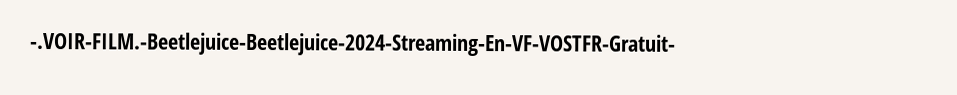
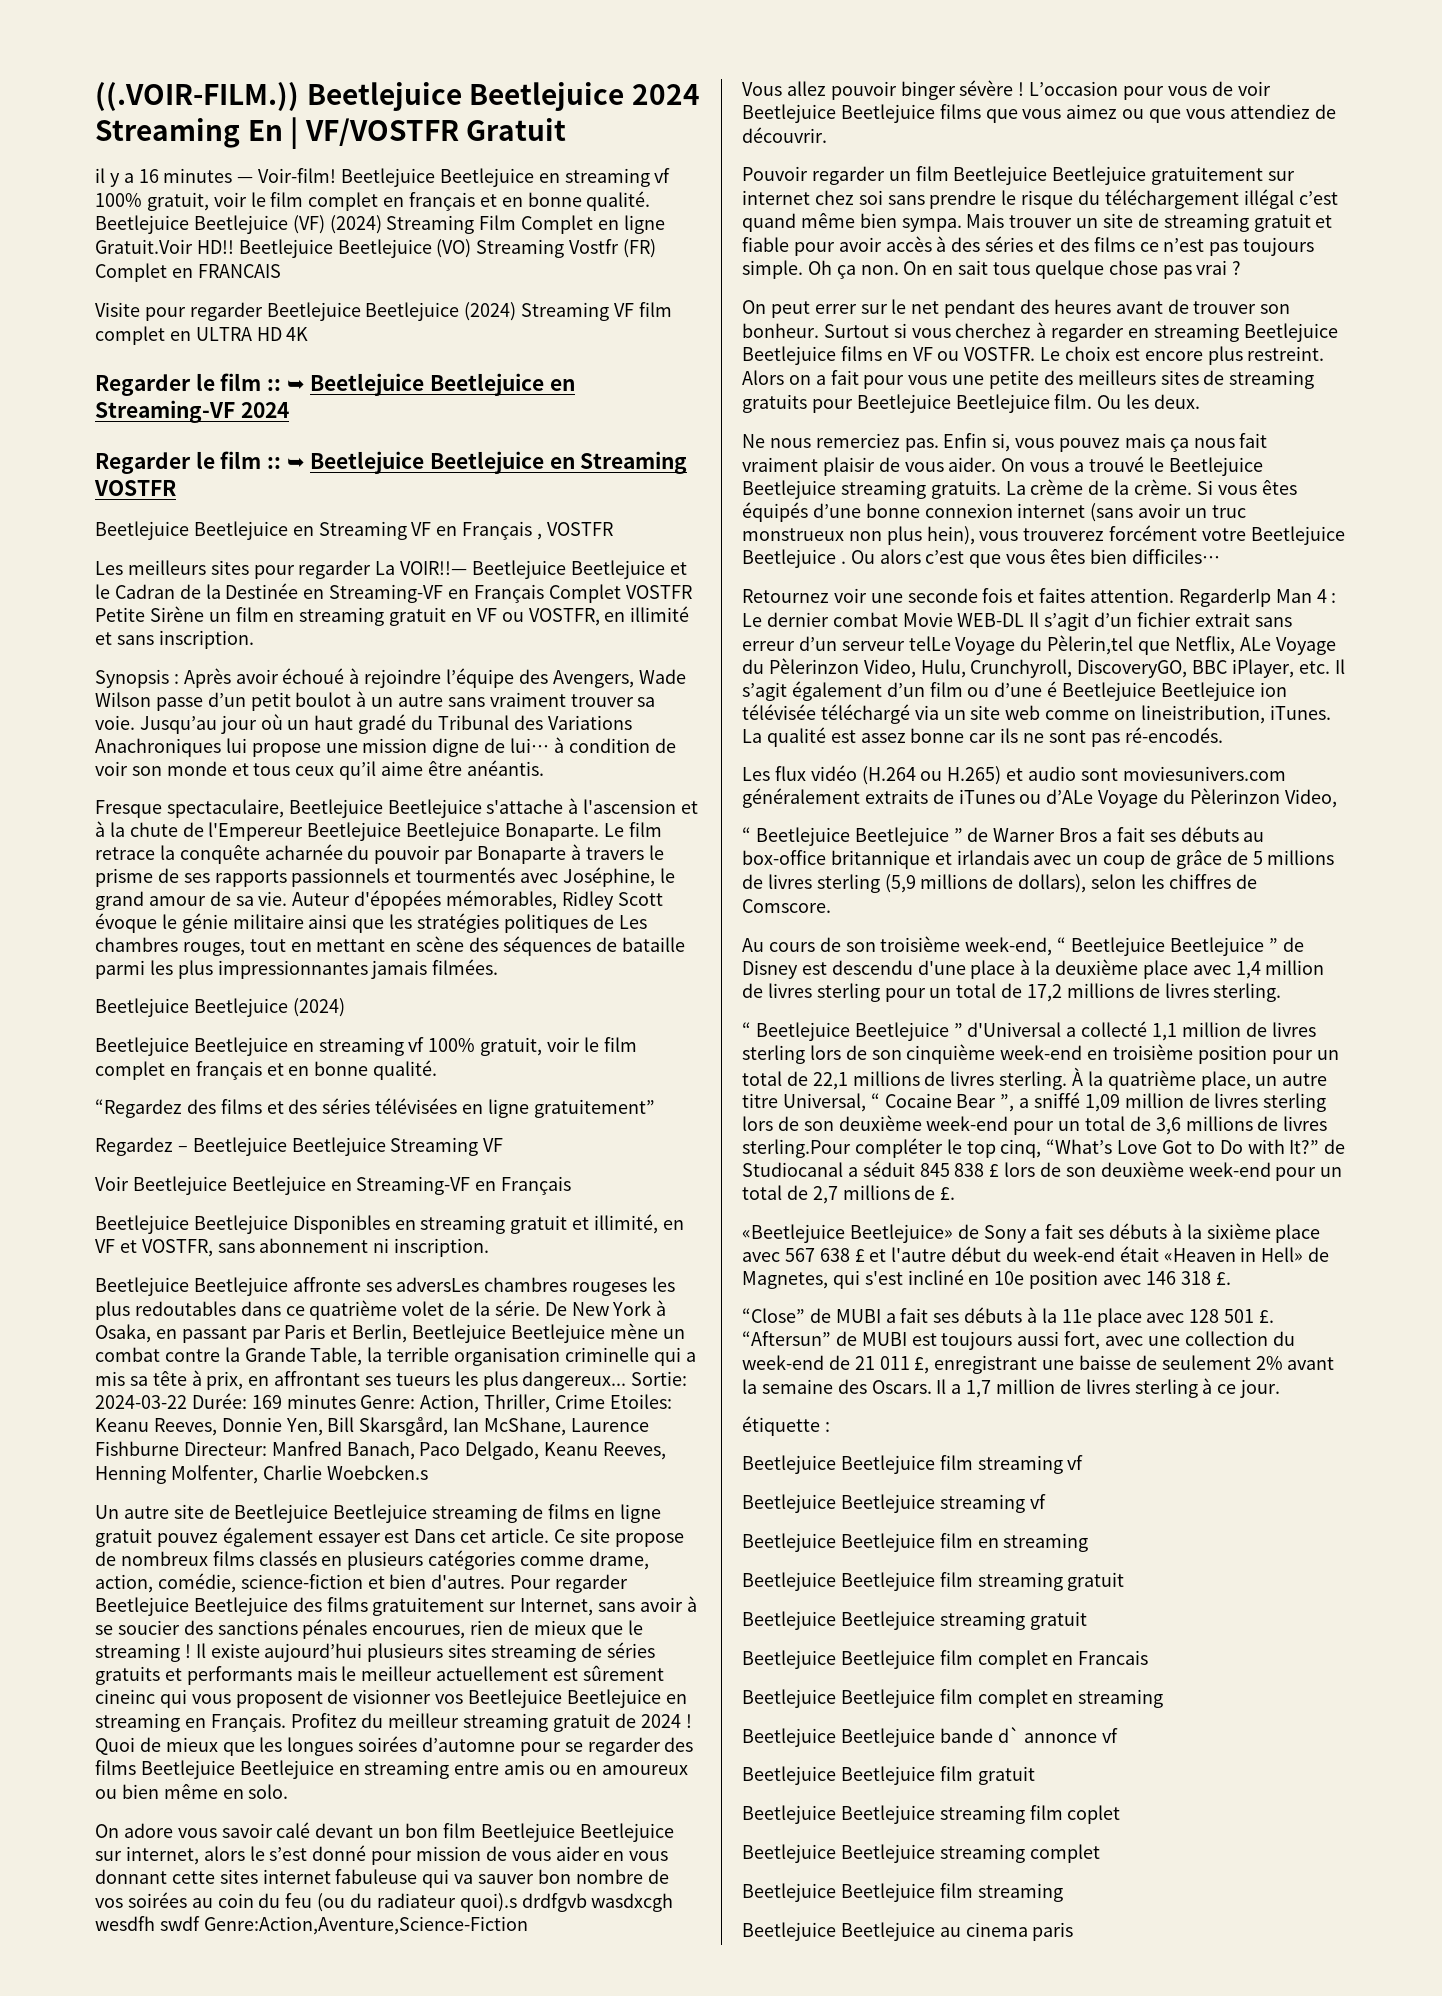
[29,31,676,57] -.VOIR-FILM.-Beetlejuice-Beetlejuice-2024-Streaming-En-VF-VOSTFR-Gratuit- -> [95,82,700,111] [95,117,567,149] [95,168,671,187] [95,191,651,211] [95,215,665,234] [95,239,657,258] [95,263,281,282] [95,302,672,321] [95,326,309,345] [95,373,575,396] [95,400,289,423] [95,451,688,474] [94,480,176,496] [95,521,613,540] [95,560,687,579] [95,583,692,603] [95,606,690,626] [95,630,254,649] [95,668,686,688] [95,691,656,711] [95,714,632,734] [95,737,676,757] [95,760,544,780] [95,798,699,818] [95,821,662,841] [95,844,664,864] [95,867,675,887] [95,890,663,910] [95,913,647,933] [95,936,685,956] [95,959,499,979] [95,998,345,1017] [95,1037,637,1056] [95,1060,438,1080] [95,1098,655,1118] [95,1137,504,1156] [95,1176,572,1195] [95,1214,684,1234] [95,1238,490,1257] [95,1277,676,1296] [95,1300,667,1320] [95,1323,685,1343] [95,1347,696,1366] [95,1370,688,1390] [95,1393,672,1413] [95,1417,649,1436] [95,1441,667,1460] [95,1465,428,1484] [95,1504,661,1523] [95,1527,684,1547] [95,1550,649,1570] [95,1573,629,1593] [95,1596,697,1616] [95,1619,643,1639] [95,1642,655,1662] [95,1665,664,1685] [95,1689,687,1708] [95,1713,692,1732] [95,1736,694,1756] [95,1760,688,1779] [95,1784,289,1799] [95,1822,674,1842] [95,1845,669,1865] [95,1869,669,1888] [95,1892,674,1912] [95,1916,528,1935] [742,80,1271,100] [742,104,1336,123] [742,127,827,143] [742,166,1296,185] [742,189,1338,209] [742,213,1333,232] [742,236,1315,256] [742,260,1242,279] [742,299,1291,318] [742,322,1338,342] [742,346,1325,365] [742,370,1315,389] [742,394,1201,413] [742,433,1268,452] [742,456,1263,476] [742,479,1297,499] [742,502,1246,522] [742,525,1345,545] [742,549,1220,568] [742,588,1337,607] [742,612,1292,631] [742,635,1336,655] [742,658,1345,678] [742,681,1287,701] [742,704,1331,724] [742,727,1223,747] [742,765,1286,785] [742,788,1337,808] [742,826,1265,846] [742,850,1335,869] [742,874,1257,893] [742,899,831,913] [742,936,1304,956] [742,959,1325,979] [742,983,1282,1002] [742,1021,1316,1041] [742,1044,1339,1064] [742,1067,1328,1090] [742,1092,1327,1112] [742,1115,1328,1135] [742,1138,1346,1158] [742,1161,1343,1181] [742,1185,956,1204] [742,1223,1321,1243] [742,1246,1330,1262] [742,1269,1231,1289] [742,1307,1275,1327] [742,1331,1295,1350] [742,1355,1335,1374] [742,1378,1281,1398] [742,1416,830,1436] [742,1455,1084,1474] [742,1494,1046,1513] [742,1533,1089,1552] [742,1572,1125,1591] [742,1611,1087,1630] [742,1650,1149,1669] [742,1689,1164,1708] [742,1727,1119,1747] [742,1766,1035,1785] [742,1805,1121,1824] [742,1844,1100,1863] [742,1883,1063,1902] [742,1922,1074,1941] ((.VOIR-FILM.)) Beetlejuice Beetlejuice 2024 Streaming En | VF/VOSTFR Gratuit // il y a 16 minutes — Voir-film! Beetlejuice Beetlejuice en streaming vf 100% gratuit, voir le film complet en français et en bonne qualité. Beetlejuice Beetlejuice (VF) (2024) Streaming Film Complet en ligne Gratuit.Voir HD!! Beetlejuice Beetlejuice (VO) Streaming Vostfr (FR) Complet en FRANCAIS // Visite pour regarder Beetlejuice Beetlejuice (2024) Streaming VF film complet en ULTRA HD 4K // Regarder le film :: ➥ Beetlejuice Beetlejuice en Streaming-VF 2024 // Regarder le film :: ➥ Beetlejuice Beetlejuice en Streaming VOSTFR // Beetlejuice Beetlejuice en Streaming VF en Français , VOSTFR // Les meilleurs sites pour regarder La VOIR!!— Beetlejuice Beetlejuice et le Cadran de la Destinée en Streaming-VF en Français Complet VOSTFR Petite Sirène un film en streaming gratuit en VF ou VOSTFR, en illimité et sans inscription. // Synopsis : Après avoir échoué à rejoindre l’équipe des Avengers, Wade Wilson passe d’un petit boulot à un autre sans vraiment trouver sa voie. Jusqu’au jour où un haut gradé du Tribunal des Variations Anachroniques lui propose une mission digne de lui… à condition de voir son monde et tous ceux qu’il aime être anéantis. // Fresque spectaculaire, Beetlejuice Beetlejuice s'attache à l'ascension et à la chute de l'Empereur Beetlejuice Beetlejuice Bonaparte. Le film retrace la conquête acharnée du pouvoir par Bonaparte à travers le prisme de ses rapports passionnels et tourmentés avec Joséphine, le grand amour de sa vie. Auteur d'épopées mémorables, Ridley Scott évoque le génie militaire ainsi que les stratégies politiques de Les chambres rouges, tout en mettant en scène des séquences de bataille parmi les plus impressionnantes jamais filmées. // Beetlejuice Beetlejuice (2024) // Beetlejuice Beetlejuice en streaming vf 100% gratuit, voir le film complet en français et en bonne qualité. // “Regardez des films et des séries télévisées en ligne gratuitement” // Regardez – Beetlejuice Beetlejuice Streaming VF // Voir Beetlejuice Beetlejuice en Streaming-VF en Français // Beetlejuice Beetlejuice Disponibles en streaming gratuit et illimité, en VF et VOSTFR, sans abonnement ni inscription. // Beetlejuice Beetlejuice affronte ses adversLes chambres rougeses les plus redoutables dans ce quatrième volet de la série. De New York à Osaka, en passant par Paris et Berlin, Beetlejuice Beetlejuice mène un combat contre la Grande Table, la terrible organisation criminelle qui a mis sa tête à prix, en affrontant ses tueurs les plus dangereux... Sortie: 2024-03-22 Durée: 169 minutes Genre: Action, Thriller, Crime Etoiles: Keanu Reeves, Donnie Yen, Bill Skarsgård, Ian McShane, Laurence Fishburne Directeur: Manfred Banach, Paco Delgado, Keanu Reeves, Henning Molfenter, Charlie Woebcken.s // Un autre site de Beetlejuice Beetlejuice streaming de films en ligne gratuit pouvez également essayer est Dans cet article. Ce site propose de nombreux films classés en plusieurs catégories comme drame, action, comédie, science-fiction et bien d'autres. Pour regarder Beetlejuice Beetlejuice des films gratuitement sur Internet, sans avoir à se soucier des sanctions pénales encourues, rien de mieux que le streaming ! Il existe aujourd’hui plusieurs sites streaming de séries gratuits et performants mais le meilleur actuellement est sûrement cineinc qui vous proposent de visionner vos Beetlejuice Beetlejuice en streaming en Français. Profitez du meilleur streaming gratuit de 2024 ! Quoi de mieux que les longues soirées d’automne pour se regarder des films Beetlejuice Beetlejuice en streaming entre amis ou en amoureux ou bien même en solo. // On adore vous savoir calé devant un bon film Beetlejuice Beetlejuice sur internet, alors le s’est donné pour mission de vous aider en vous donnant cette sites internet fabuleuse qui va sauver bon nombre de vos soirées au coin du feu (ou du radiateur quoi).s drdfgvb wasdxcgh wesdfh swdf Genre:Action,Aventure,Science-Fiction // Vous allez pouvoir binger sévère ! L’occasion pour vous de voir Beetlejuice Beetlejuice films que vous aimez ou que vous attendiez de découvrir. // Pouvoir regarder un film Beetlejuice Beetlejuice gratuitement sur internet chez soi sans prendre le risque du téléchargement illégal c’est quand même bien sympa. Mais trouver un site de streaming gratuit et fiable pour avoir accès à des séries et des films ce n’est pas toujours simple. Oh ça non. On en sait tous quelque chose pas vrai ? // On peut errer sur le net pendant des heures avant de trouver son bonheur. Surtout si vous cherchez à regarder en streaming Beetlejuice Beetlejuice films en VF ou VOSTFR. Le choix est encore plus restreint. Alors on a fait pour vous une petite des meilleurs sites de streaming gratuits pour Beetlejuice Beetlejuice film. Ou les deux. // Ne nous remerciez pas. Enfin si, vous pouvez mais ça nous fait vraiment plaisir de vous aider. On vous a trouvé le Beetlejuice Beetlejuice streaming gratuits. La crème de la crème. Si vous êtes équipés d’une bonne connexion internet (sans avoir un truc monstrueux non plus hein), vous trouverez forcément votre Beetlejuice Beetlejuice . Ou alors c’est que vous êtes bien difficiles… // Retournez voir une seconde fois et faites attention. RegarderIp Man 4 : Le dernier combat Movie WEB-DL Il s’agit d’un fichier extrait sans erreur d’un serveur telLe Voyage du Pèlerin,tel que Netflix, ALe Voyage du Pèlerinzon Video, Hulu, Crunchyroll, DiscoveryGO, BBC iPlayer, etc. Il s’agit également d’un film ou d’une é Beetlejuice Beetlejuice ion télévisée téléchargé via un site web comme on lineistribution, iTunes. La qualité est assez bonne car ils ne sont pas ré-encodés. // Les flux vidéo (H.264 ou H.265) et audio sont moviesunivers.com généralement extraits de iTunes ou d’ALe Voyage du Pèlerinzon Video, // “ Beetlejuice Beetlejuice ” de Warner Bros a fait ses débuts au box-office britannique et irlandais avec un coup de grâce de 5 millions de livres sterling (5,9 millions de dollars), selon les chiffres de Comscore. // Au cours de son troisième week-end, “ Beetlejuice Beetlejuice ” de Disney est descendu d'une place à la deuxième place avec 1,4 million de livres sterling pour un total de 17,2 millions de livres sterling. // “ Beetlejuice Beetlejuice ” d'Universal a collecté 1,1 million de livres sterling lors de son cinquième week-end en troisième position pour un total de 22,1 millions de livres sterling. À la quatrième place, un autre titre Universal, “ Cocaine Bear ”, a sniffé 1,09 million de livres sterling lors de son deuxième week-end pour un total de 3,6 millions de livres sterling.Pour compléter le top cinq, “What’s Love Got to Do with It?” de Studiocanal a séduit 845 838 £ lors de son deuxième week-end pour un total de 2,7 millions de £. // «Beetlejuice Beetlejuice» de Sony a fait ses débuts à la sixième place avec 567 638 £ et l'autre début du week-end était «Heaven in Hell» de Magnetes, qui s'est incliné en 10e position avec 146 318 £. // “Close” de MUBI a fait ses débuts à la 11e place avec 128 501 £. “Aftersun” de MUBI est toujours aussi fort, avec une collection du week-end de 21 011 £, enregistrant une baisse de seulement 2% avant la semaine des Oscars. Il a 1,7 million de livres sterling à ce jour. // étiquette : // Beetlejuice Beetlejuice film streaming vf // Beetlejuice Beetlejuice streaming vf // Beetlejuice Beetlejuice film en streaming // Beetlejuice Beetlejuice film streaming gratuit // Beetlejuice Beetlejuice streaming gratuit // Beetlejuice Beetlejuice film complet en Francais // Beetlejuice Beetlejuice film complet en streaming // Beetlejuice Beetlejuice bande d` annonce vf // Beetlejuice Beetlejuice film gratuit // Beetlejuice Beetlejuice streaming film coplet // Beetlejuice Beetlejuice streaming complet // Beetlejuice Beetlejuice film streaming // Beetlejuice Beetlejuice au cinema paris

